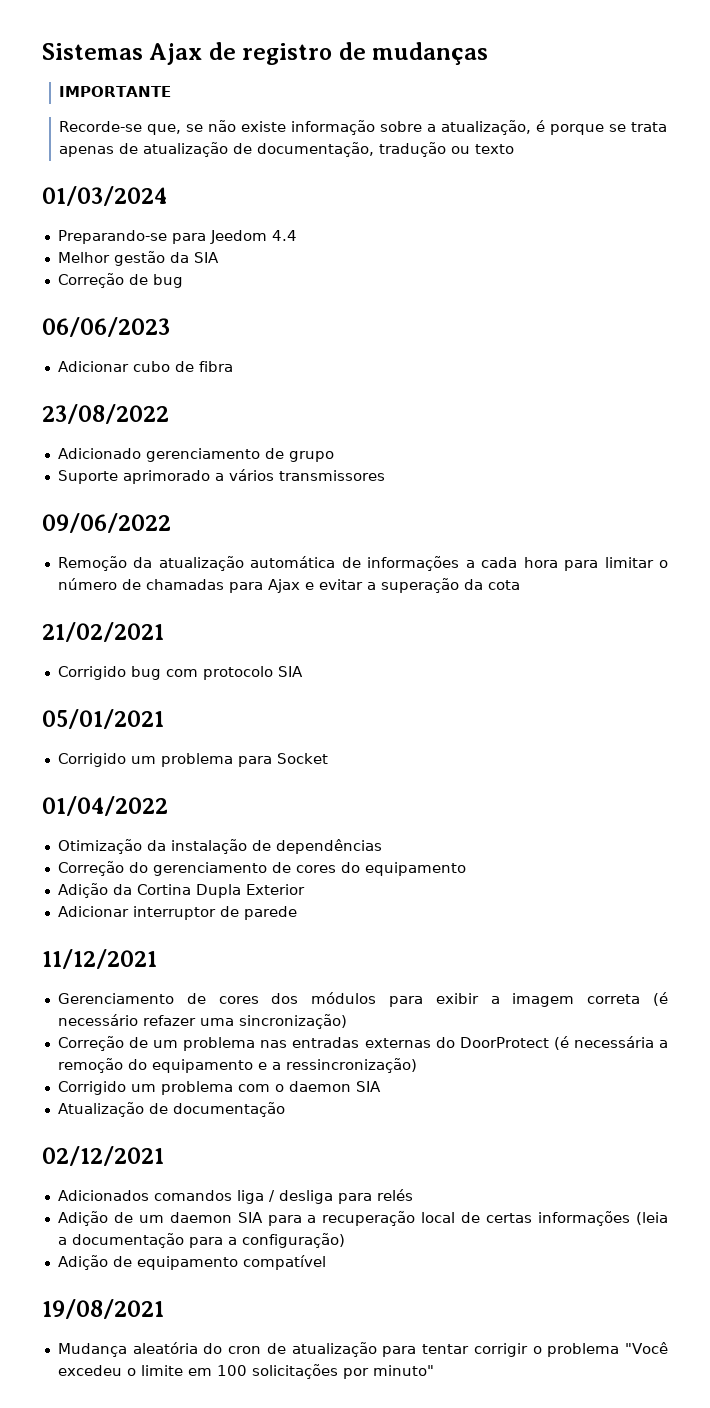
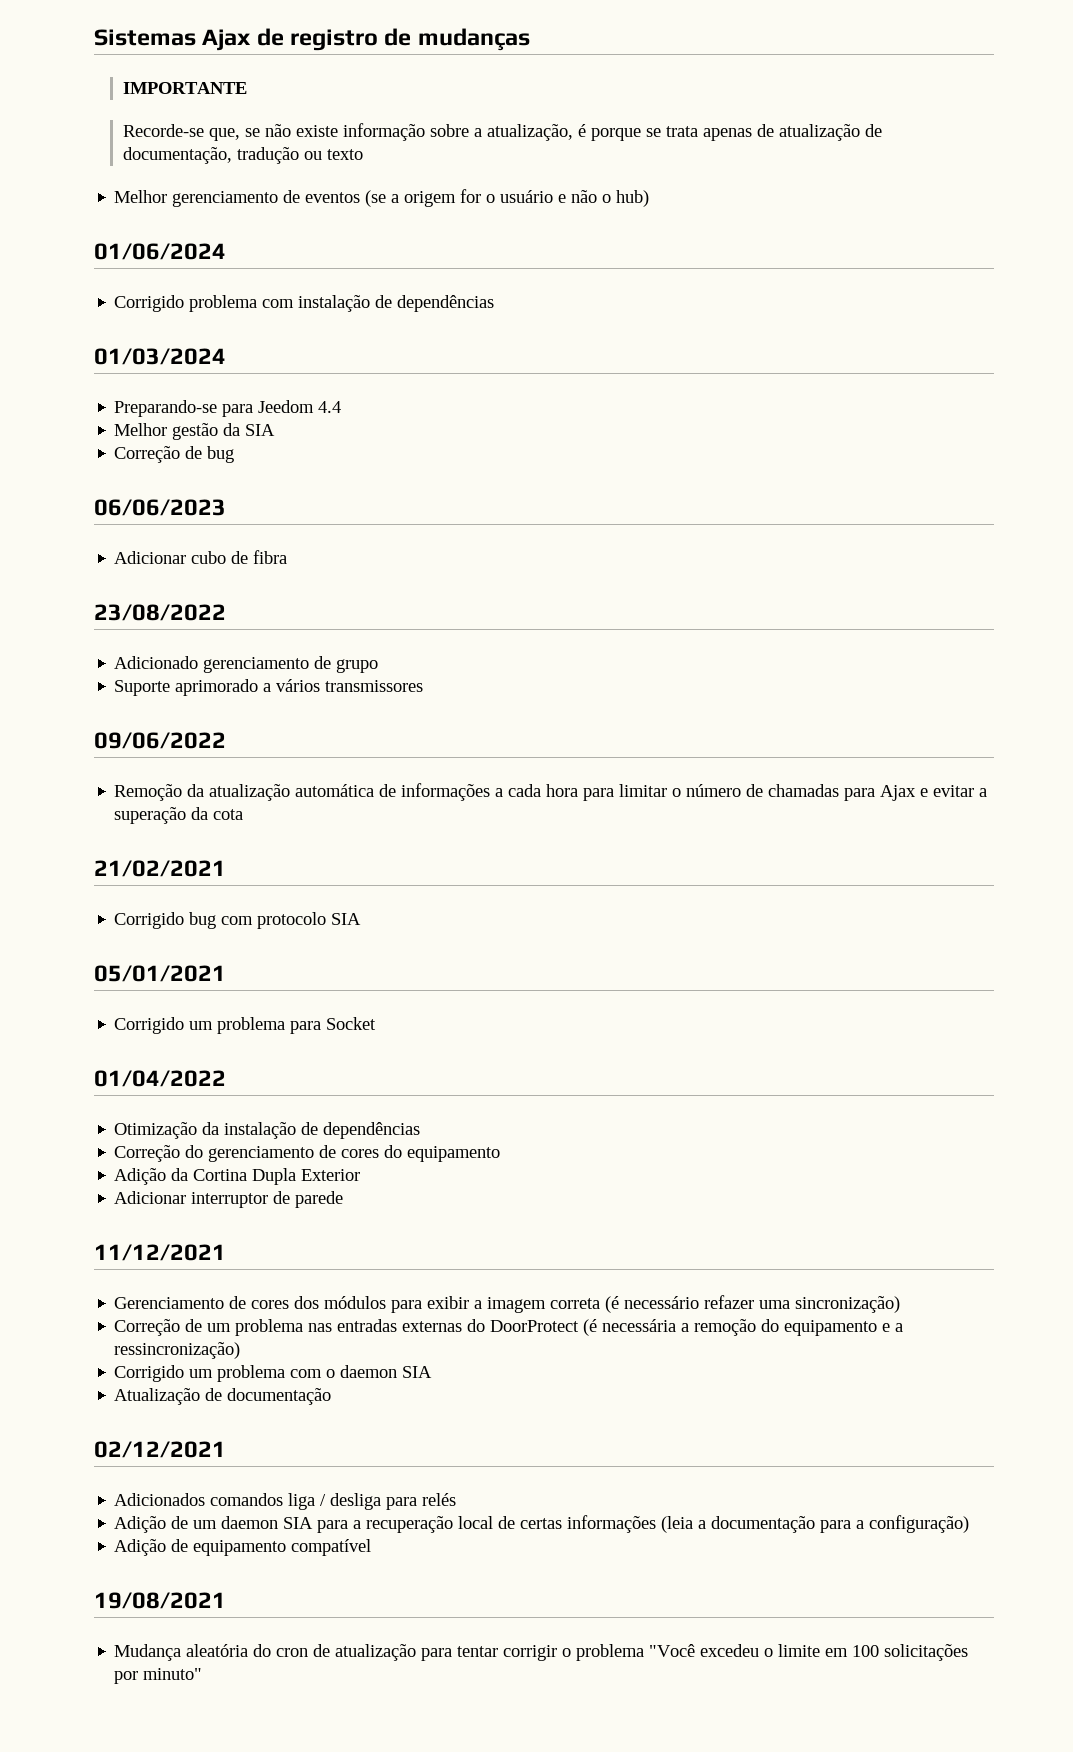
(515, 149) none -> [114,189,650,207] [94,243,226,260] [114,295,495,312] // Melhor gerenciamento de eventos (se a origem for o usuário e não o hub) // 01/06/2024 // Corrigido problema com instalação de dependências

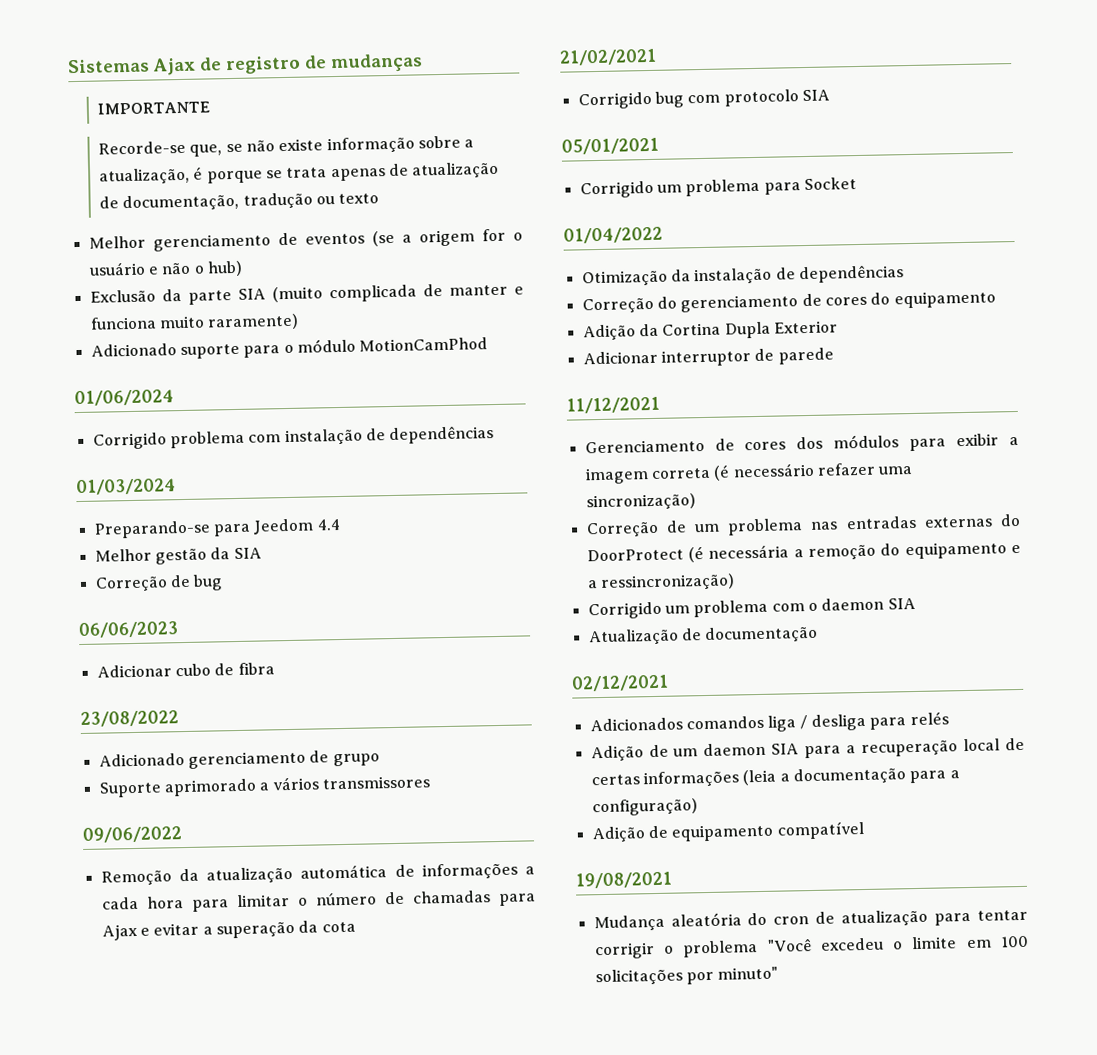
(650, 198) none -> [89,283,524,305] [89,313,300,331] [90,337,489,360] // Exclusão da parte SIA (muito complicada de manter e funciona muito raramente) // Adicionado suporte para o módulo MotionCamPhod

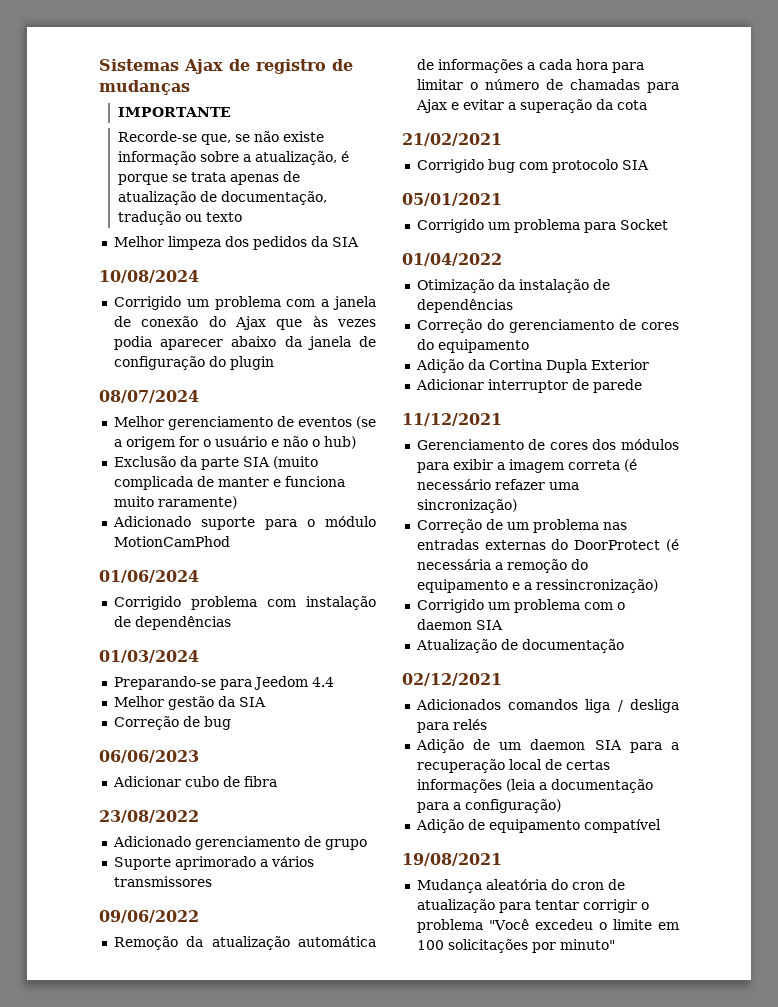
(380, 198) none -> [113,236,359,250] [99,270,199,283] [113,296,376,310] [113,316,376,330] [113,336,376,350] [113,356,274,370] [99,390,199,403] // Melhor limpeza dos pedidos da SIA // 10/08/2024 // Corrigido um problema com a janela de conexão do Ajax que às vezes podia aparecer abaixo da janela de configuração do plugin // 08/07/2024

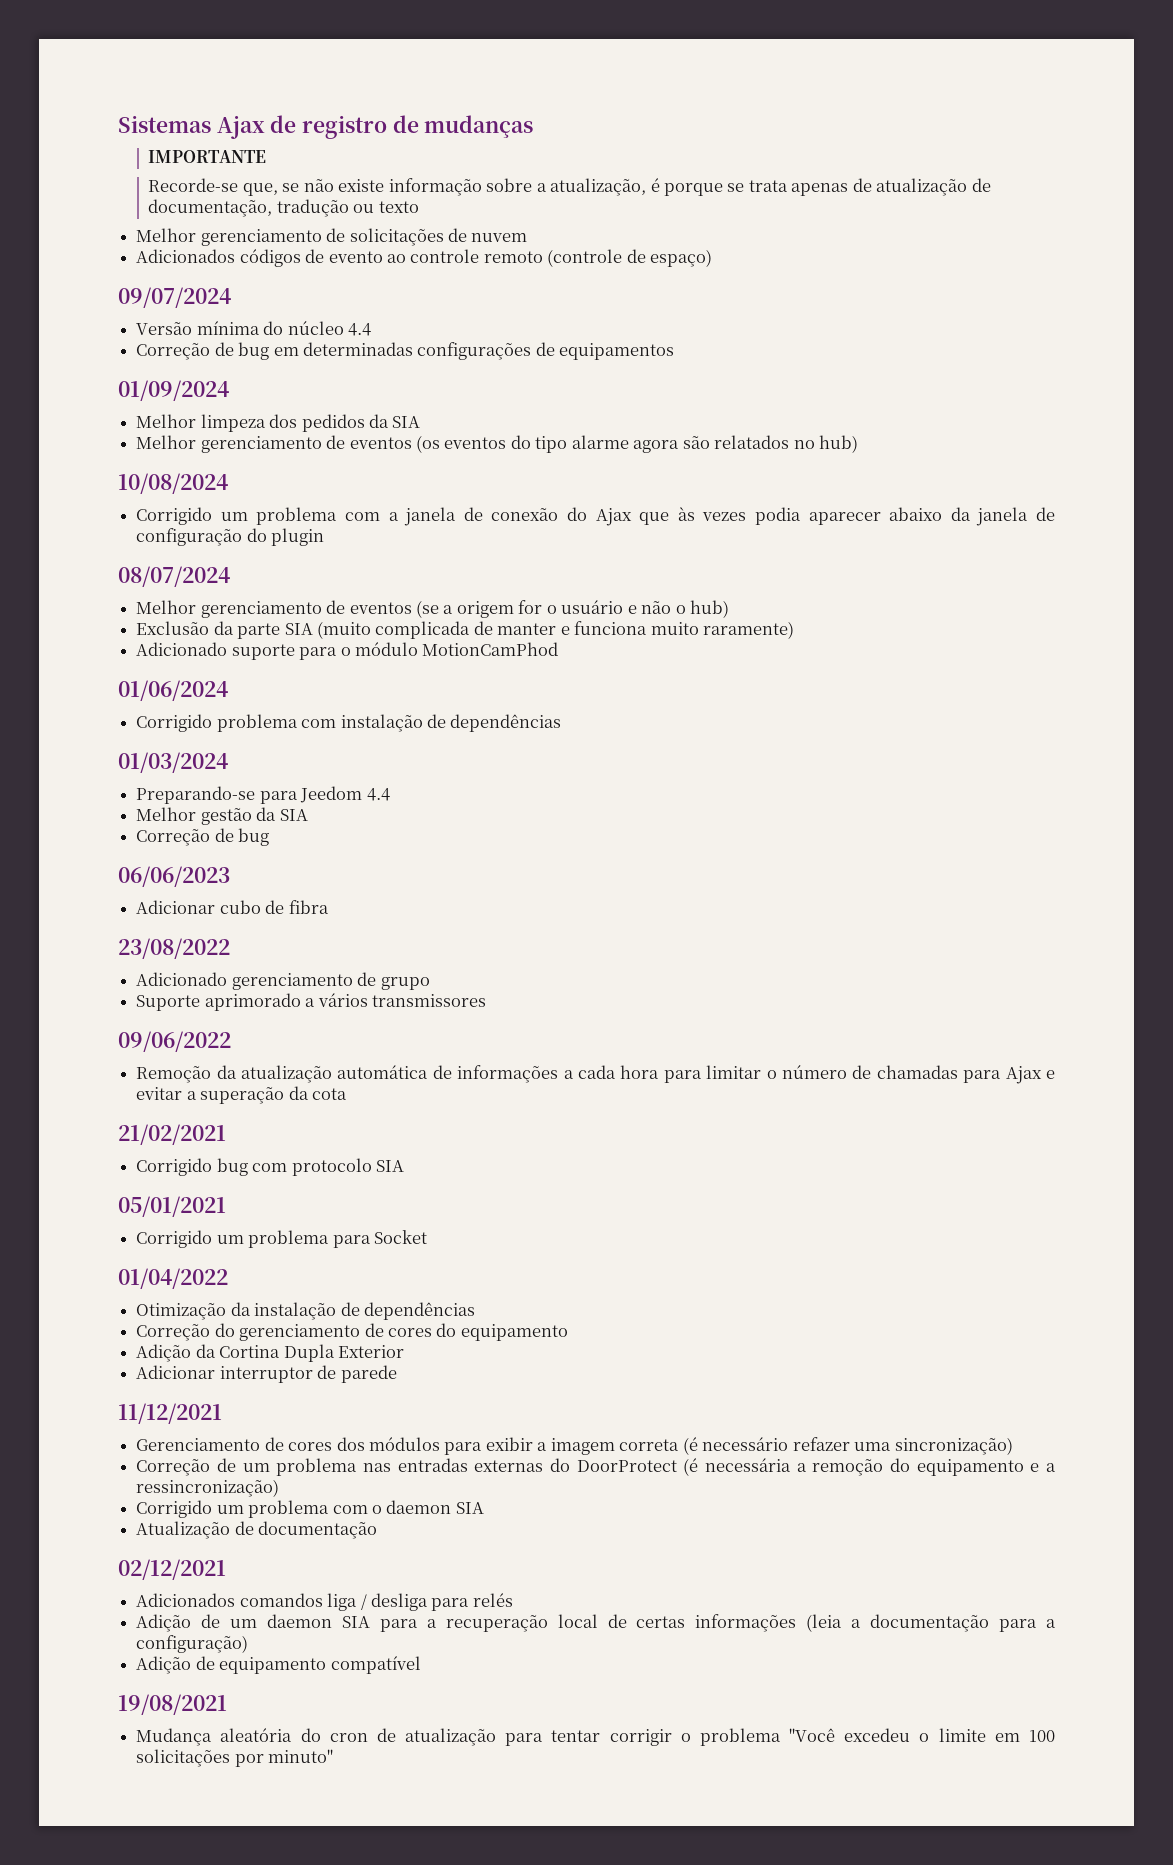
(242, 217) none -> [136,228,528,246] [136,249,713,267] [118,287,231,308] [136,321,371,336] [136,342,675,360] [118,380,229,401] // Melhor gerenciamento de solicitações de nuvem // Adicionados códigos de evento ao controle remoto (controle de espaço) // 09/07/2024 // Versão mínima do núcleo 4.4 // Correção de bug em determinadas configurações de equipamentos // 01/09/2024
(359, 242) none -> [136,435,859,453] // Melhor gerenciamento de eventos (os eventos do tipo alarme agora são relatados no hub)

